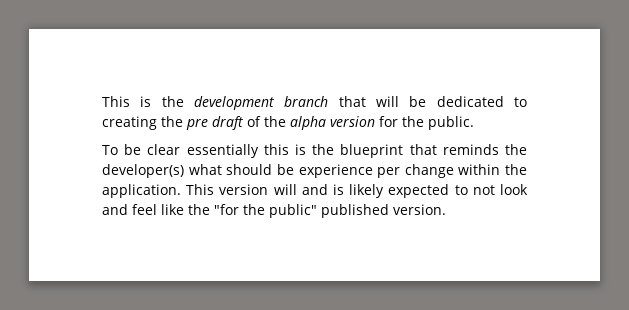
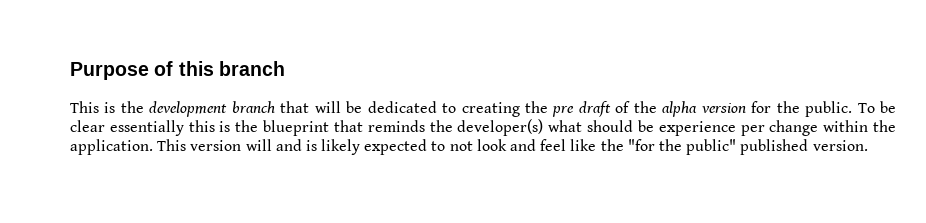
(102, 101) none -> [70,61,285,80] Purpose of this branch //
(474, 123) // -> (853, 109) none

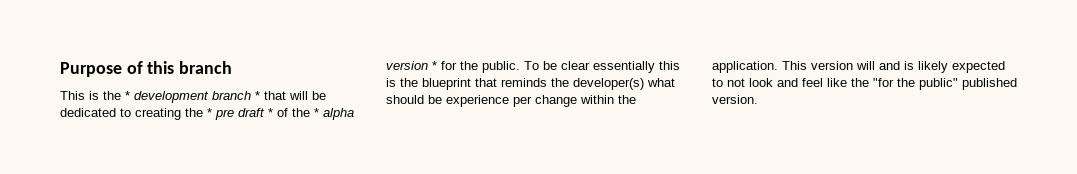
(144, 107) none -> [125,91,130,100] *
(275, 107) none -> [255,91,260,100] *
(548, 107) none -> [207,108,212,117] *
(611, 109) none -> [268,108,273,117] *
(657, 107) none -> [314,108,319,117] *
(746, 108) none -> [432,61,437,70] *

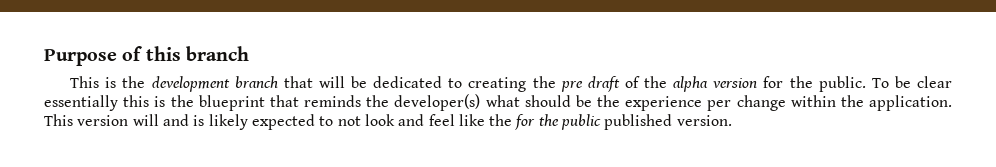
[125,91,130,100] * -> (146, 82) none
[255,91,260,100] * -> (278, 82) none
[207,108,212,117] * -> (556, 82) none
[268,108,273,117] * -> (620, 84) none
[314,108,319,117] * -> (668, 82) none
[432,61,437,70] * -> (758, 83) none
(442, 99) none -> [597,95,620,107] the
[873,78,958,90] "for the public" -> [515,114,602,130] for the public

